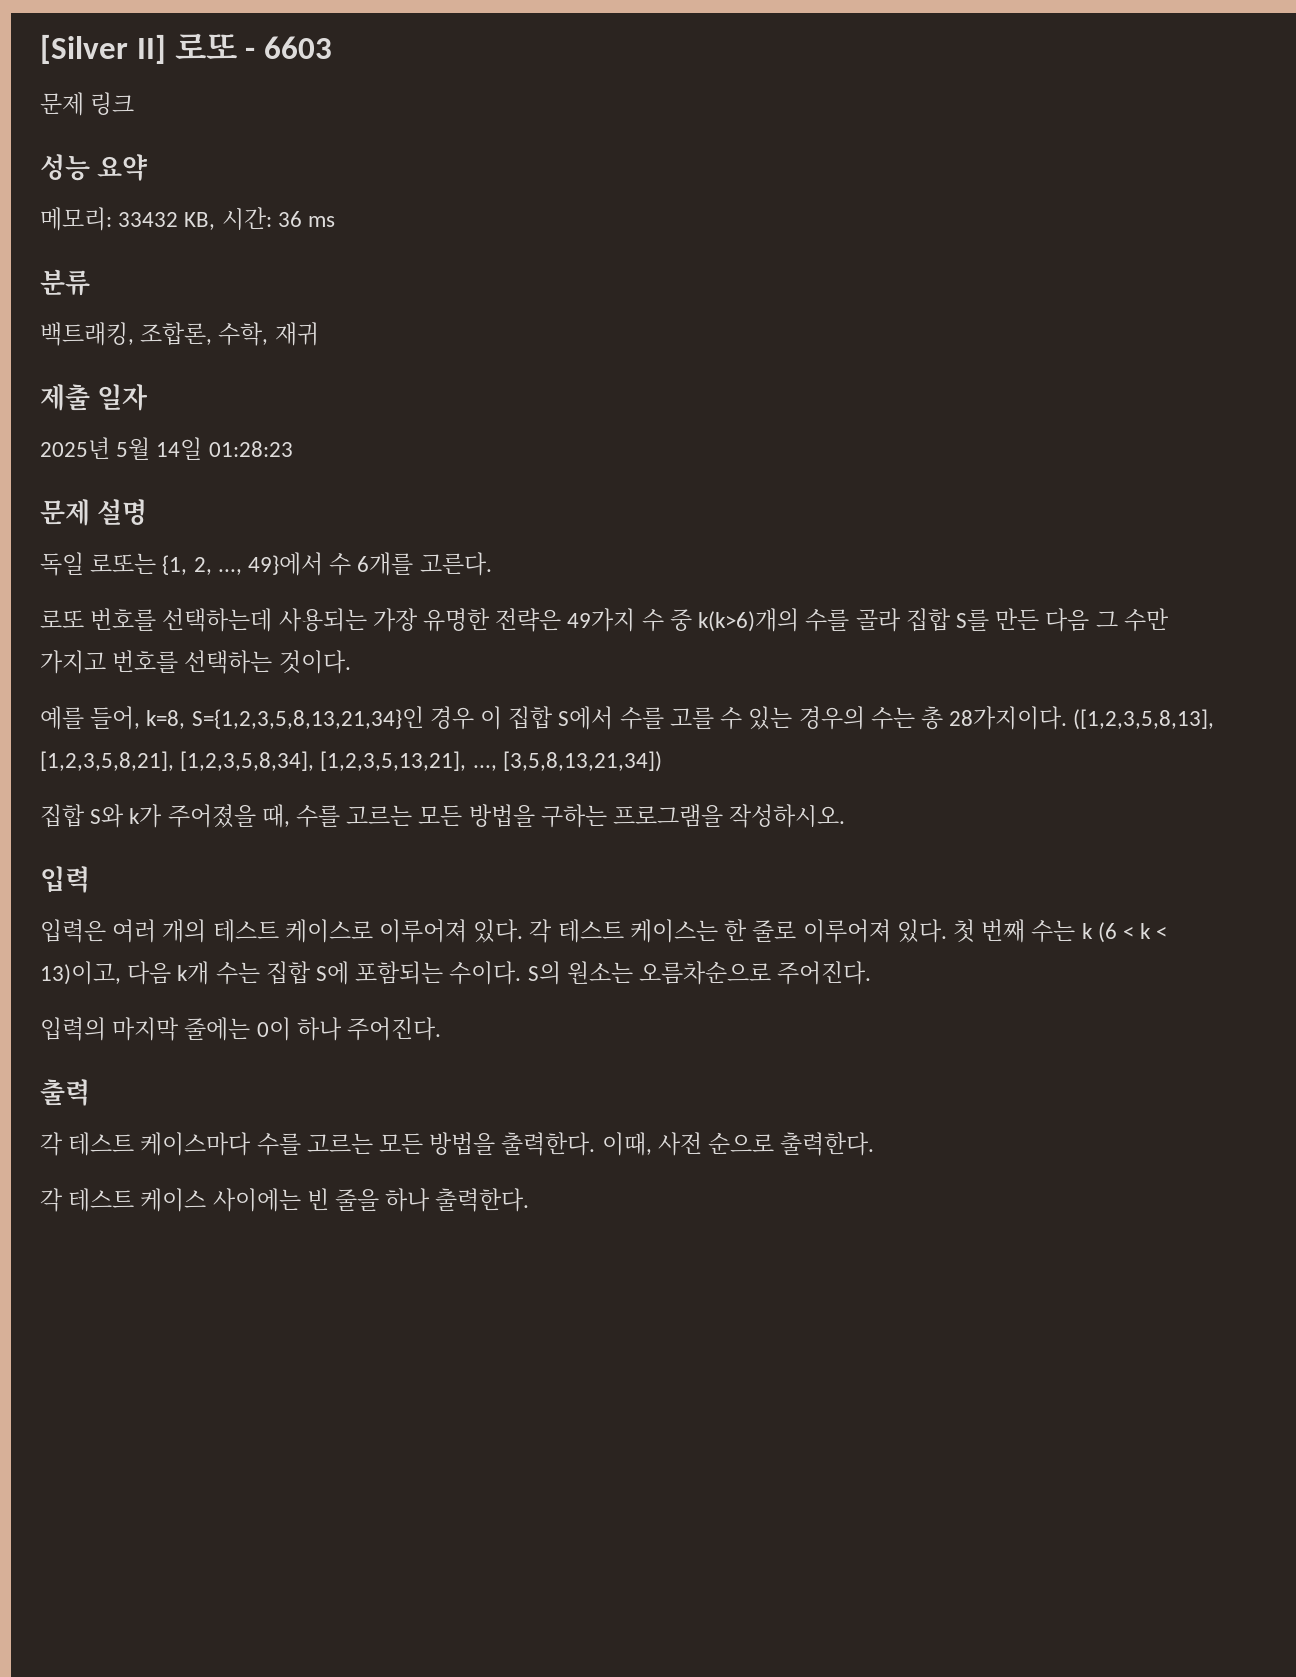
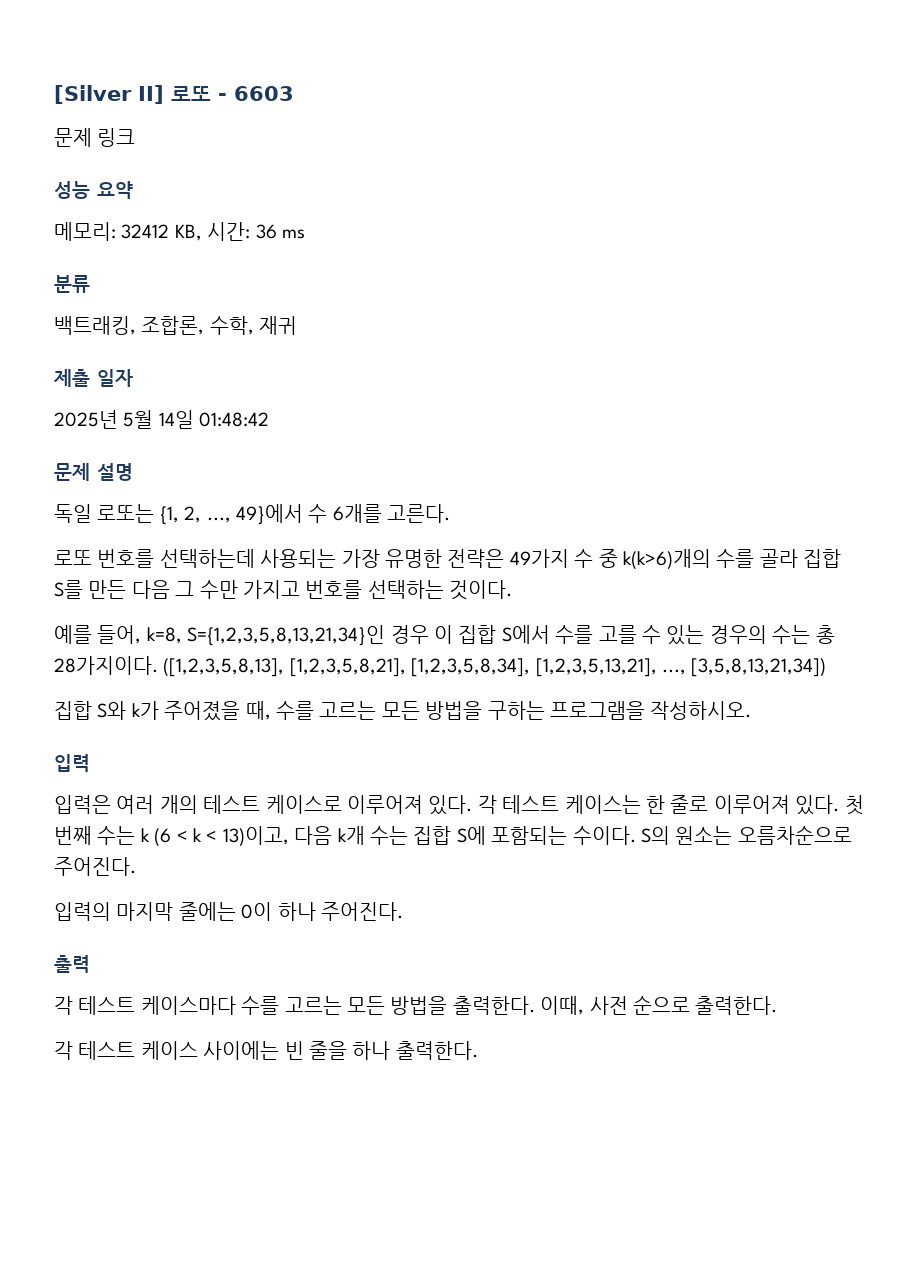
[118,212,179,227] 33432 -> [121,224,170,239] 32412
[208,441,293,457] 01:28:23 -> [199,412,270,427] 01:48:42

